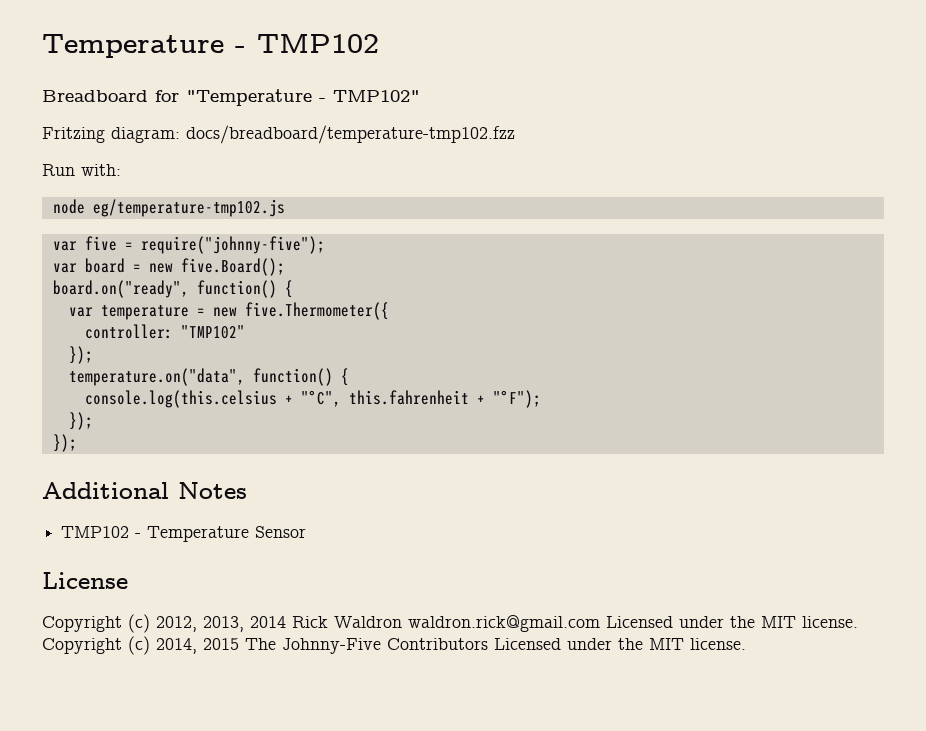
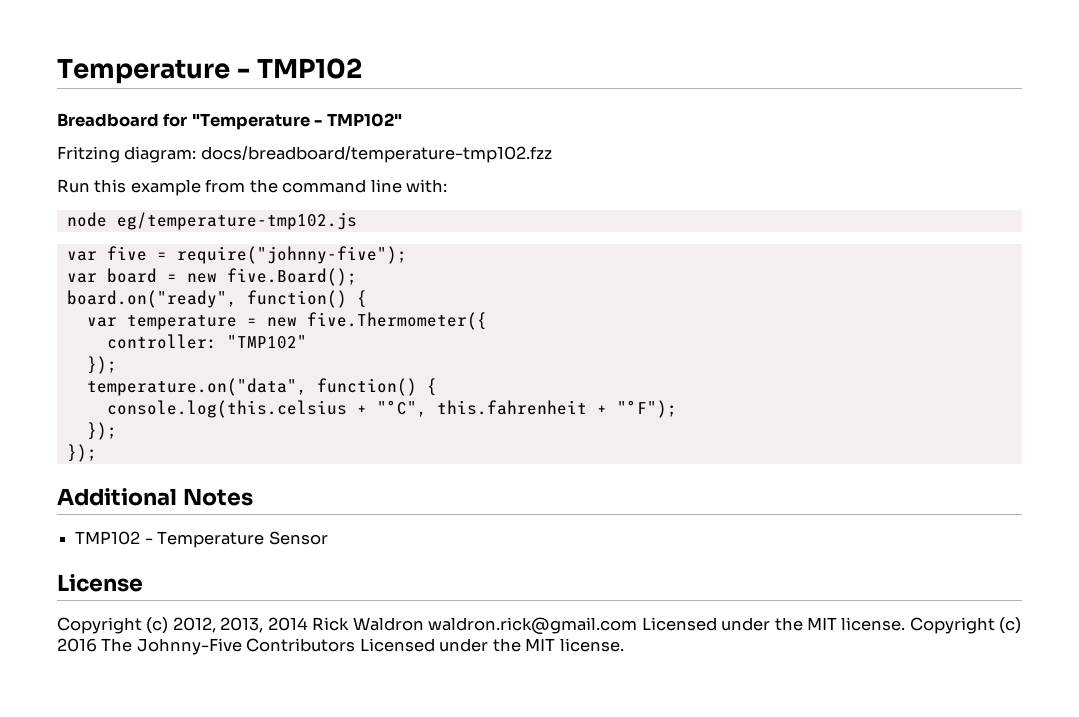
(75, 170) none -> [94,179,402,196] this example from the command line
[156,638,239,654] 2014, 2015 -> [57,638,97,652] 2016

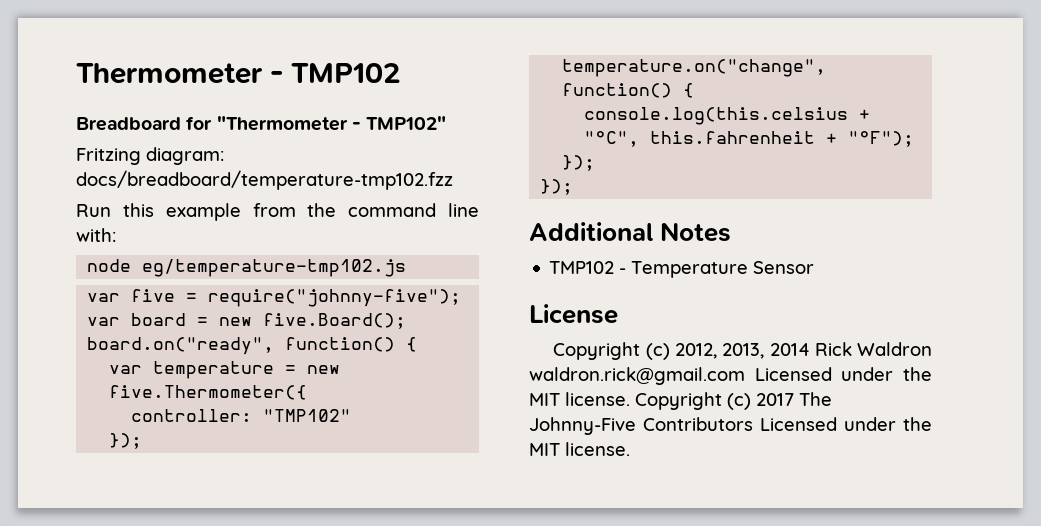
[57,59,230,84] Temperature -> [76,63,263,84] Thermometer
[191,113,310,130] "Temperature -> [216,116,348,131] "Thermometer
[86,378,307,396] temperature.on("data", -> [562,59,827,77] temperature.on("change",
[57,638,97,652] 2016 -> [756,393,794,406] 2017

